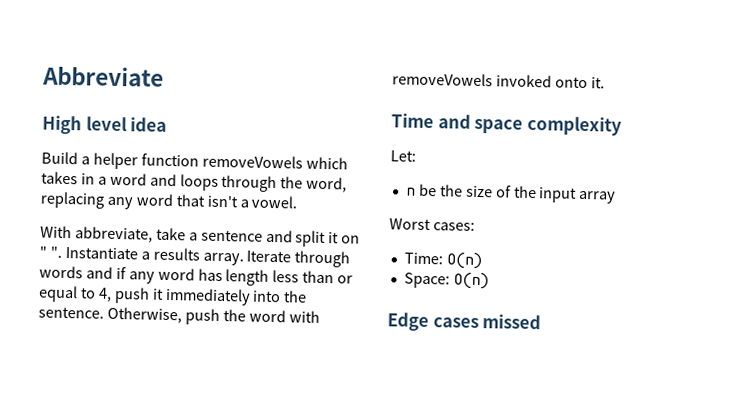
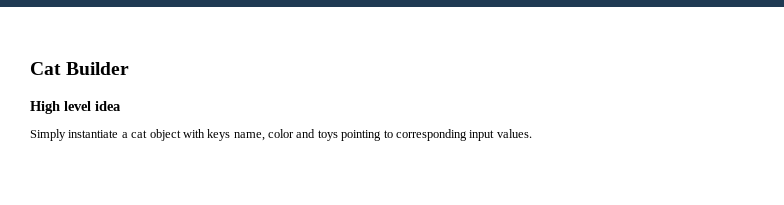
[42,65,164,87] Abbreviate -> [30,62,130,75] Cat Builder
[41,151,348,170] [41,171,348,193] [40,191,299,210] [40,225,361,248] [39,245,351,268] [39,265,354,286] [38,285,308,306] [38,306,320,325] [392,72,605,89] [391,113,622,136] [390,150,416,162] [405,183,617,204] [389,218,475,231] [403,252,482,270] [403,272,489,290] [387,312,542,332] Build a helper function removeVowels which takes in a word and loops through the word, replacing any word that isn't a vowel. // With abbreviate, take a sentence and split it on " ". Instantiate a results array. Iterate through words and if any word has length less than or equal to 4, push it immediately into the sentence. Otherwise, push the word with removeVowels invoked onto it. // Time and space complexity // Let: // n be the size of the input array // Worst cases: // Time: O(n) // Space: O(n) // Edge cases missed -> [30,129,532,141] Simply instantiate a cat object with keys name, color and toys pointing to corresponding input values.

